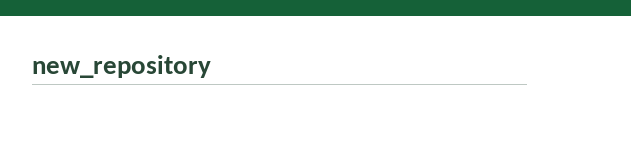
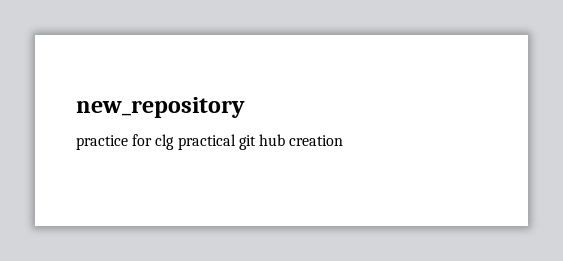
(211, 66) none -> [76,134,344,150] // practice for clg practical git hub creation

